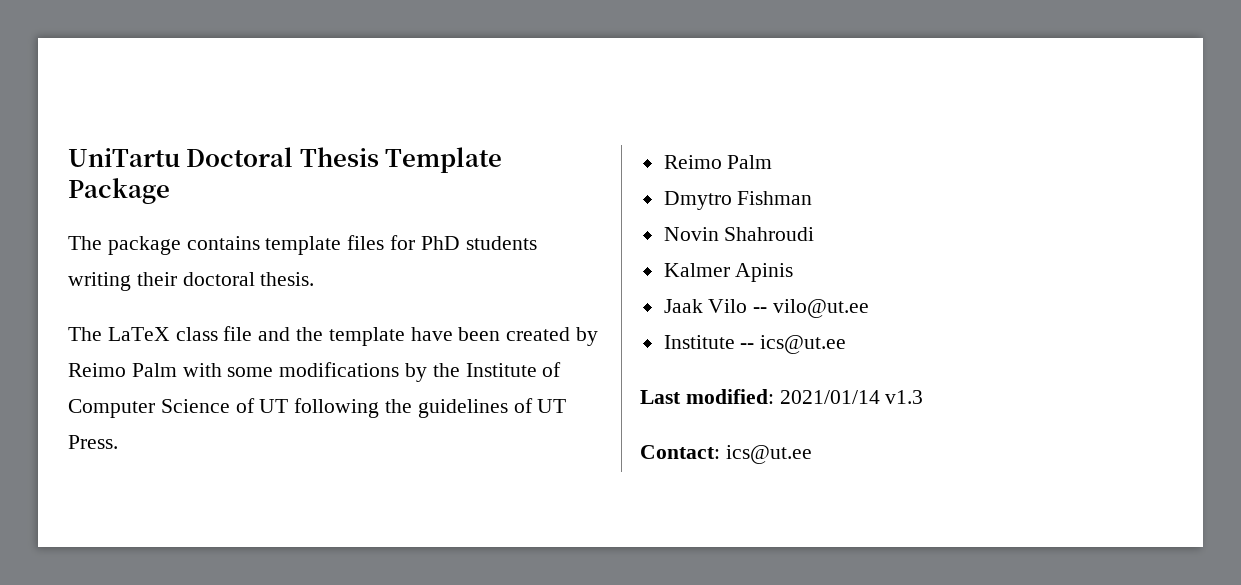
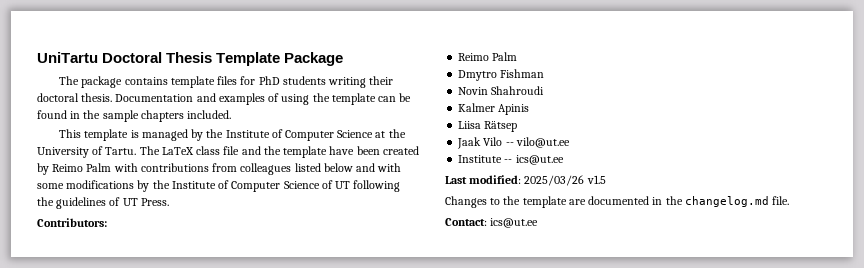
(315, 279) // -> [115,93,412,105] [37,110,232,122] [59,129,406,141] [37,146,137,158] Documentation and examples of using the template can be found in the sample chapters included. // This template is managed by the Institute of Computer Science at the University of Tartu.
(222, 370) none -> [140,163,402,175] contributions from colleagues listed below and with
(118, 442) none -> [37,218,107,227] // Contributors:
(794, 272) none -> [458,121,518,132] // Liisa Rätsep
[779,390,924,404] 2021/01/14 v1.3 -> [524,175,606,186] [445,196,790,208] 2025/03/26 v1.5 // Changes to the template are documented in the changelog.md file.

